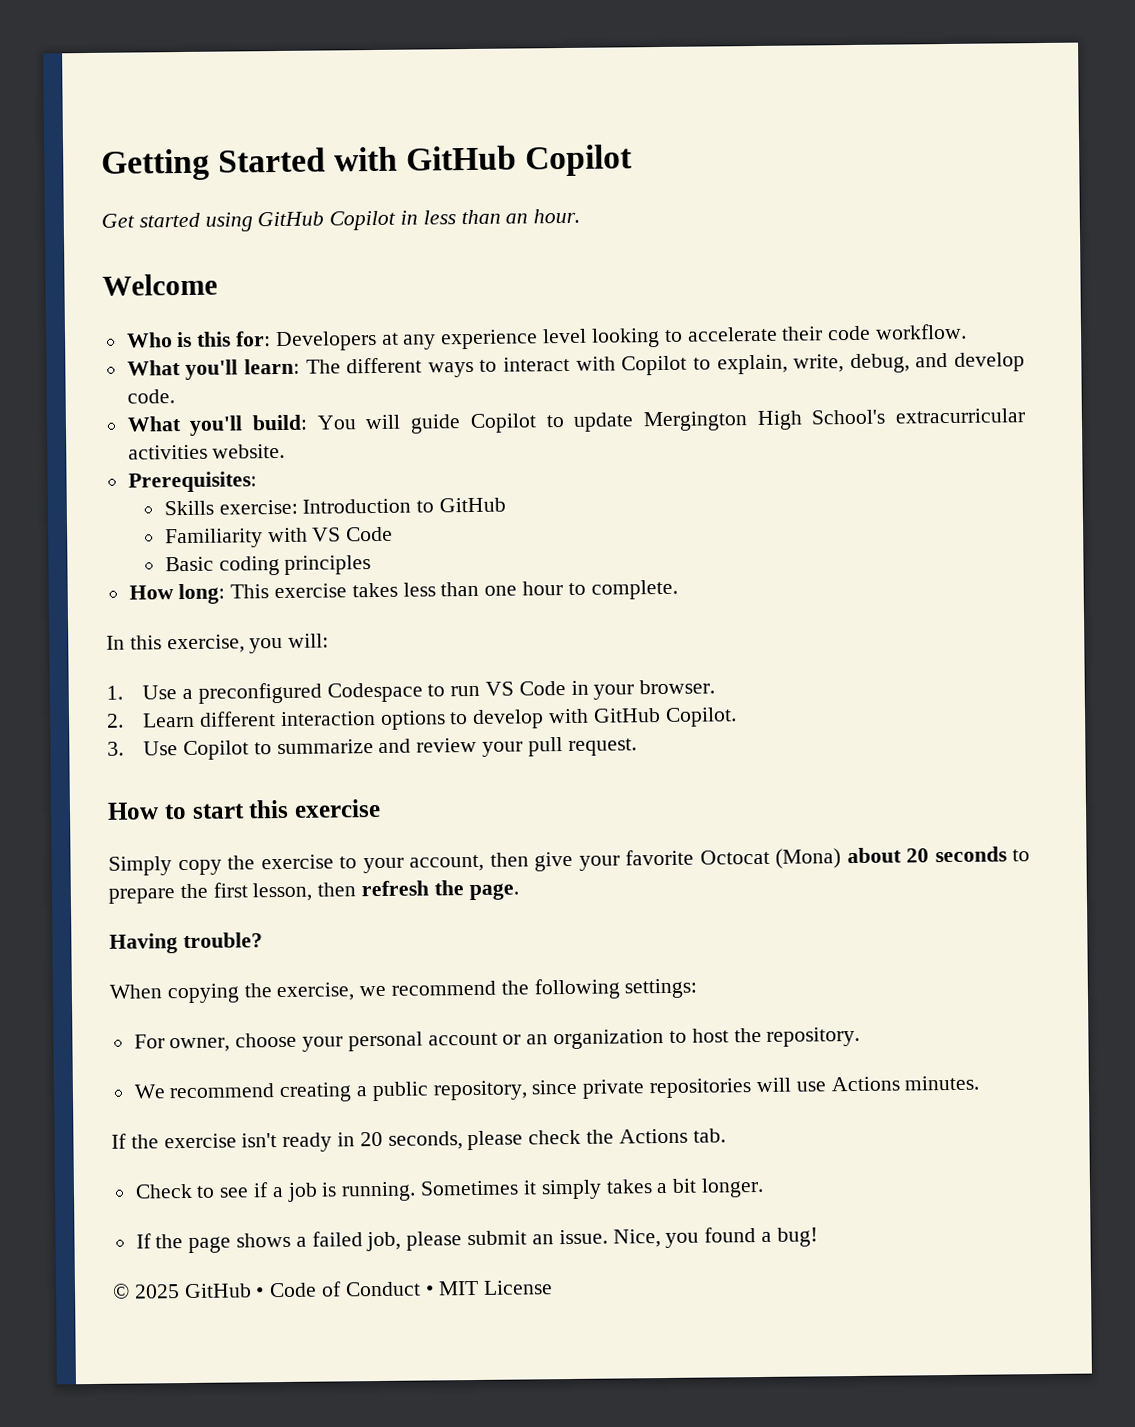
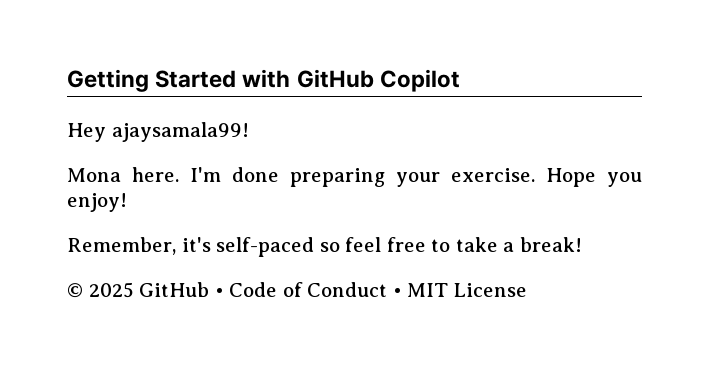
[101,208,581,232] [102,273,218,296] [125,323,967,352] [126,352,1025,380] [126,389,175,404] [126,408,1025,436] [127,443,286,460] [127,471,257,493] [163,497,507,516] [164,526,394,549] [164,555,372,576] [128,579,678,605] [106,633,330,654] [106,679,716,704] [106,707,737,730] [107,737,637,761] [107,798,381,820] [108,846,1030,876] [108,880,519,904] [109,932,263,954] [109,978,698,1004] [133,1026,861,1053] [133,1075,980,1103] [111,1128,726,1153] [134,1177,764,1202] [135,1227,818,1253] Get started using GitHub Copilot in less than an hour. // Welcome // Who is this for: Developers at any experience level looking to accelerate their code workflow. // What you'll learn: The different ways to interact with Copilot to explain, write, debug, and develop code. // What you'll build: You will guide Copilot to update Mergington High School's extracurricular activities website. // Prerequisites: // Skills exercise: Introduction to GitHub // Familiarity with VS Code // Basic coding principles // How long: This exercise takes less than one hour to complete. // In this exercise, you will: // 1. Use a preconfigured Codespace to run VS Code in your browser. // 2. Learn different interaction options to develop with GitHub Copilot. // 3. Use Copilot to summarize and review your pull request. // How to start this exercise // Simply copy the exercise to your account, then give your favorite Octocat (Mona) about 20 seconds to prepare the first lesson, then refresh the page. // Having trouble? // When copying the exercise, we recommend the following settings: // For owner, choose your personal account or an organization to host the repository. // We recommend creating a public repository, since private repositories will use Actions minutes. // If the exercise isn't ready in 20 seconds, please check the Actions tab. // Check to see if a job is running. Sometimes it simply takes a bit longer. // If the page shows a failed job, please submit an issue. Nice, you found a bug! -> [67,122,249,142] [67,167,642,187] [67,193,127,212] [67,237,582,257] Hey ajaysamala99! // Mona here. I'm done preparing your exercise. Hope you enjoy! // Remember, it's self-paced so feel free to take a break!

